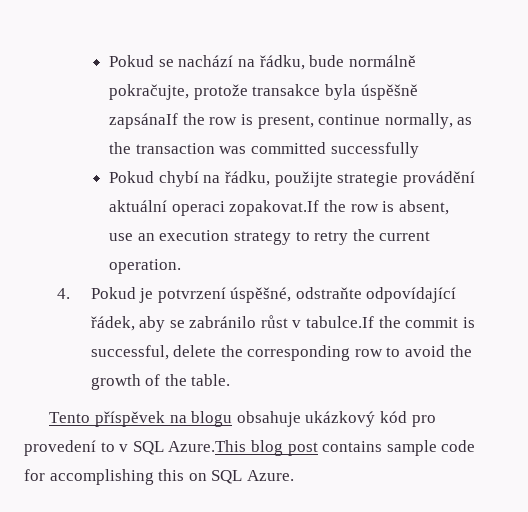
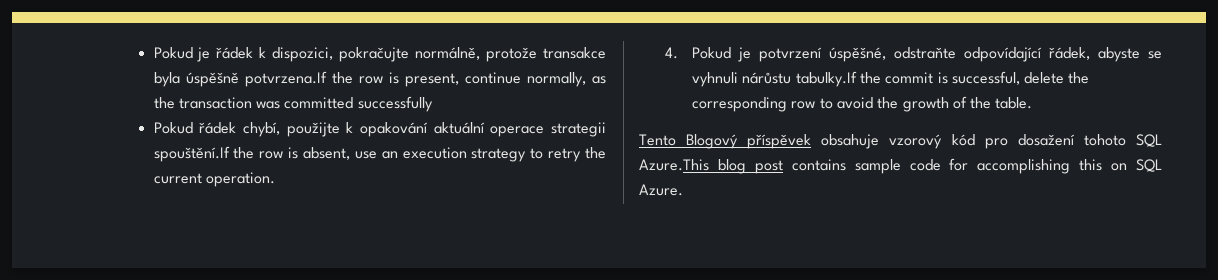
[109,55,416,70] [109,84,190,100] Pokud se nachází na řádku, bude normálně pokračujte, -> [153,47,481,62] Pokud je řádek k dispozici, pokračujte normálně,
[109,113,179,129] zapsánaIf -> [244,71,327,87] potvrzena.If
[158,171,475,187] [109,200,320,216] chybí na řádku, použijte strategie provádění aktuální operaci zopakovat.If -> [199,122,606,137] [153,146,230,162] řádek chybí, použijte k opakování aktuální operace strategii spouštění.If
[139,315,375,332] aby se zabránilo růst v tabulce.If -> [1097,47,1162,62] [691,71,857,87] abyste se vyhnuli nárůstu tabulky.If
[95,411,436,427] [24,440,129,456] příspěvek na blogu obsahuje ukázkový kód pro provedení to v -> [686,134,1126,149] Blogový příspěvek obsahuje vzorový kód pro dosažení tohoto

